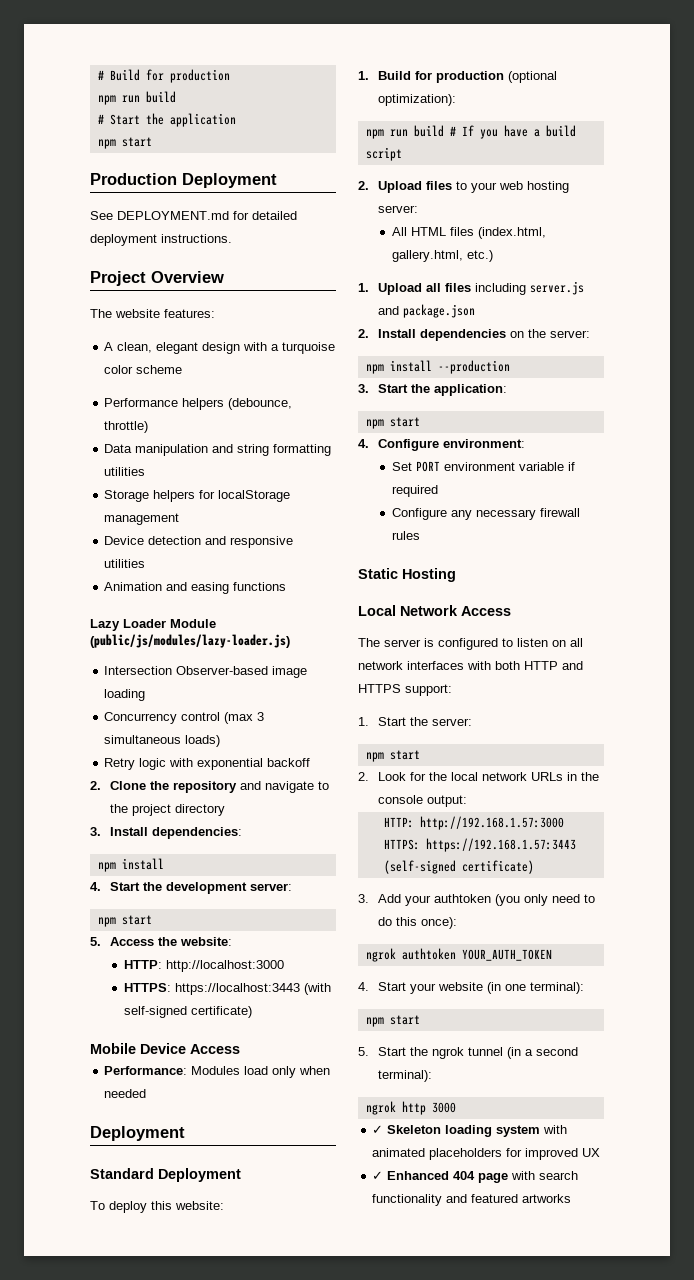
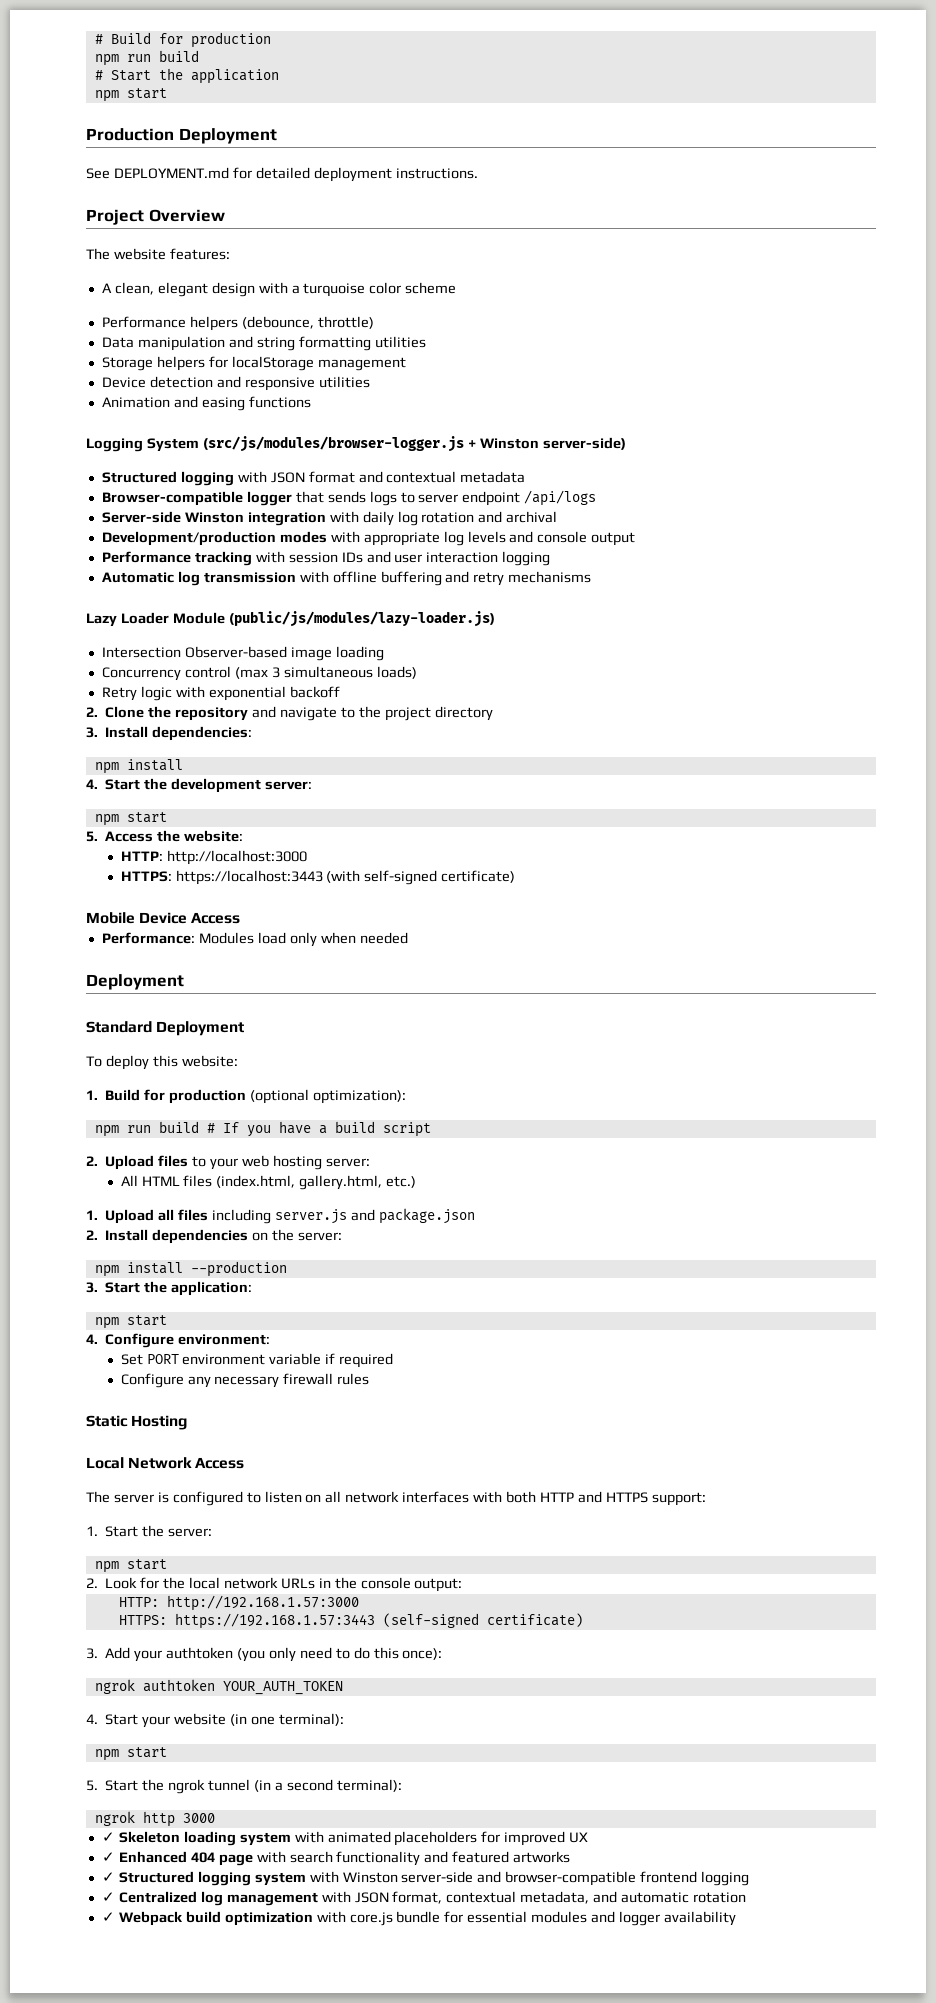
(287, 586) none -> [86,436,626,452] [101,471,526,486] [101,490,597,506] [101,511,558,526] [101,531,636,546] [101,551,551,566] [101,571,592,586] // Logging System (src/js/modules/browser-logger.js + Winston server-side) // Structured logging with JSON format and contextual metadata // Browser-compatible logger that sends logs to server endpoint /api/logs // Server-side Winston integration with daily log rotation and archival // Development/production modes with appropriate log levels and console output // Performance tracking with session IDs and user interaction logging // Automatic log transmission with offline buffering and retry mechanisms
(572, 1198) none -> [101,1871,750,1886] [101,1891,747,1906] [101,1911,736,1926] // ✓ Structured logging system with Winston server-side and browser-compatible frontend logging // ✓ Centralized log management with JSON format, contextual metadata, and automatic rotation // ✓ Webpack build optimization with core.js bundle for essential modules and logger availability

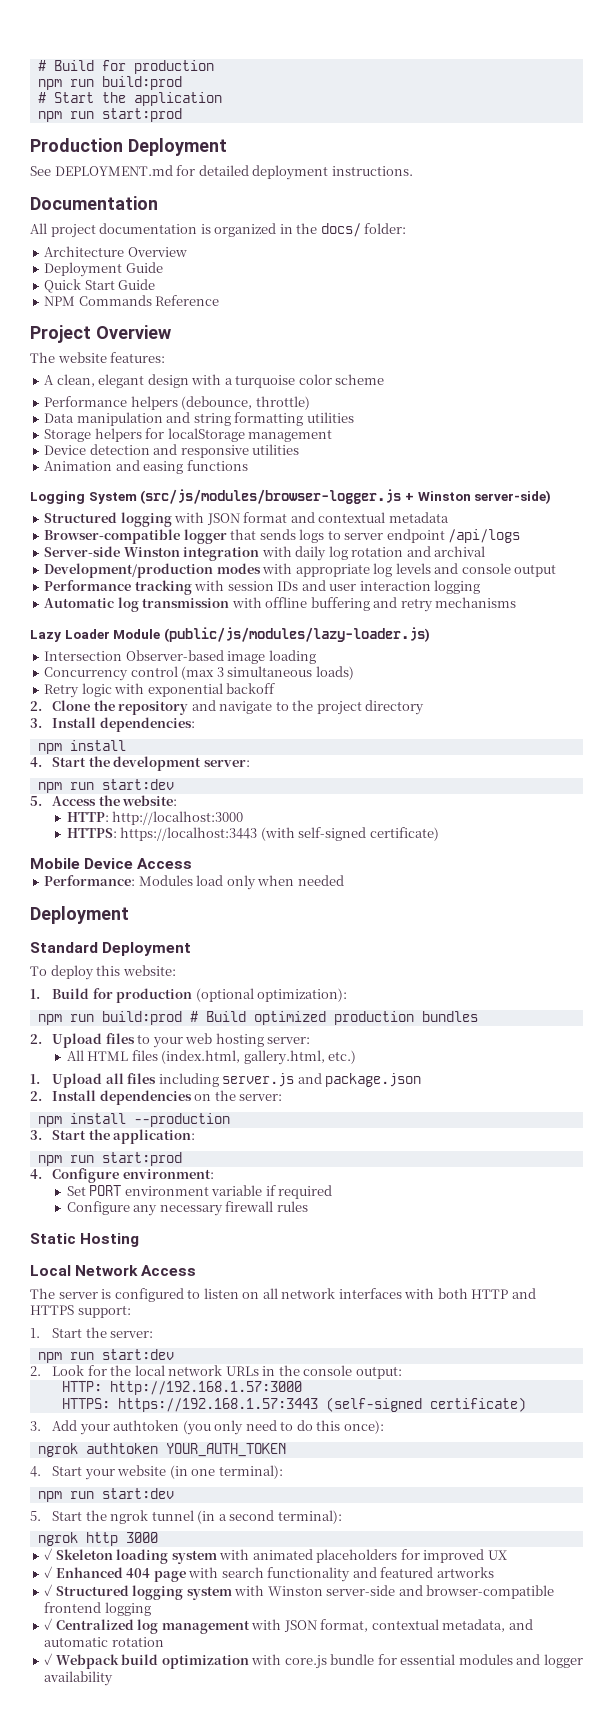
[158,50,199,62] build -> [101,76,182,90] build:prod
[126,88,167,99] start -> [69,108,182,122] run start:prod
(478, 173) none -> [30,196,158,210] [30,223,407,238] [44,246,187,257] [44,262,163,277] [44,279,156,293] [44,295,220,306] // Documentation // All project documentation is organized in the docs/ folder: // Architecture Overview // Deployment Guide // Quick Start Guide // NPM Commands Reference
[126,812,167,823] start -> [69,779,174,790] run start:dev
[158,1121,431,1137] build # If you have a build script -> [101,1011,478,1025] build:prod # Build optimized production bundles
[126,1315,167,1326] start -> [69,1152,182,1166] run start:prod
[126,1559,167,1570] start -> [69,1349,174,1360] run start:dev
[126,1747,167,1758] start -> [69,1488,174,1499] run start:dev

